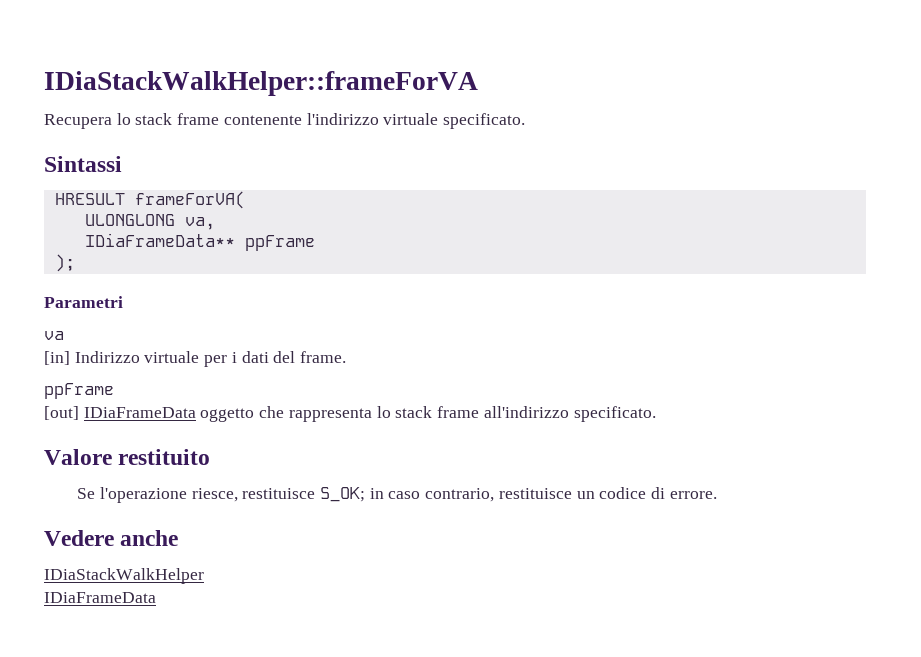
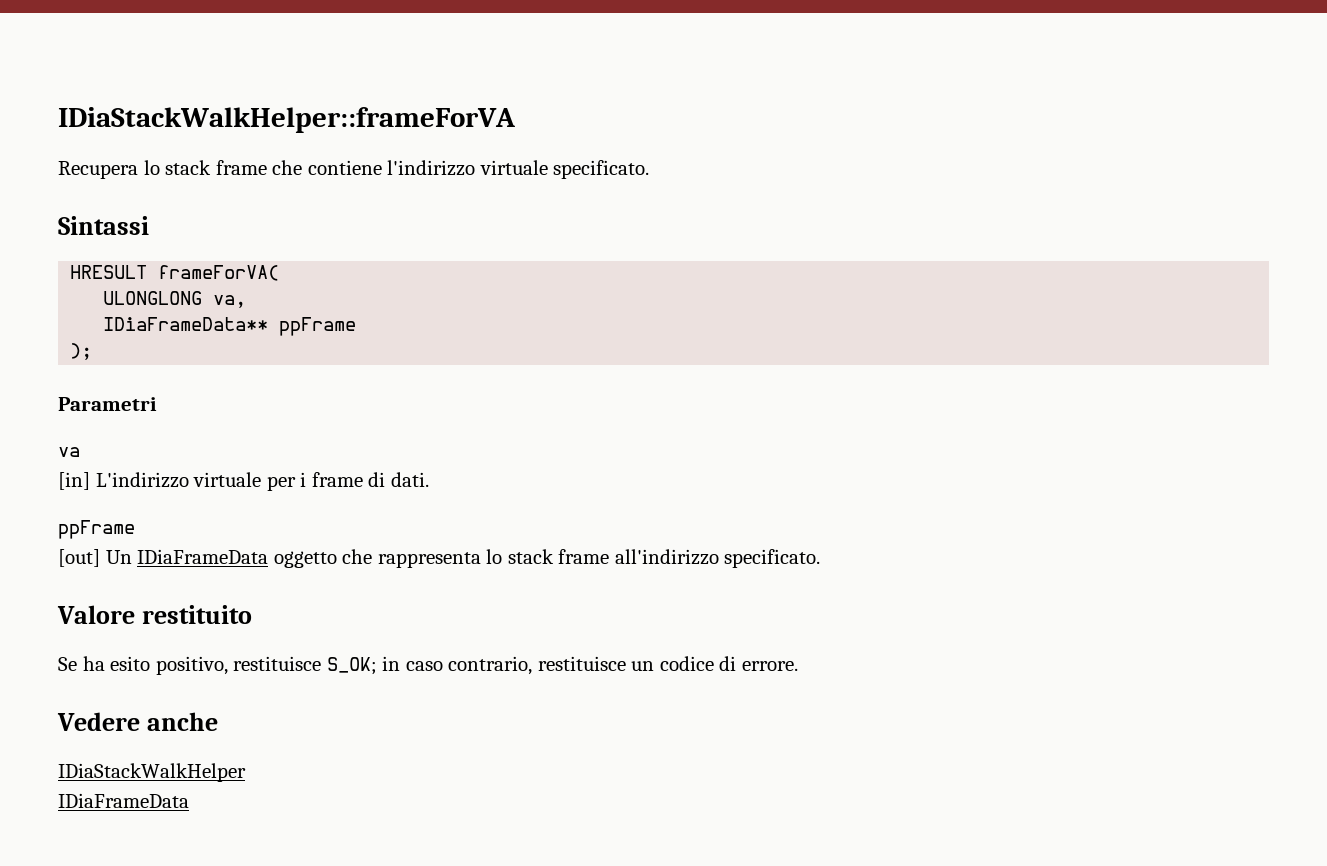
[223,115,302,125] contenente -> [272,160,382,175] che contiene
[74,351,140,363] Indirizzo -> [95,472,189,488] L'indirizzo
[241,351,347,363] dati del frame. -> [311,472,429,487] frame di dati.
(79, 413) none -> [105,550,132,564] Un
[99,487,238,503] l'operazione riesce, -> [82,656,228,675] ha esito positivo,

